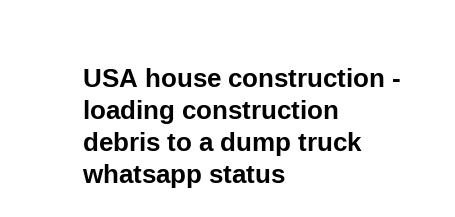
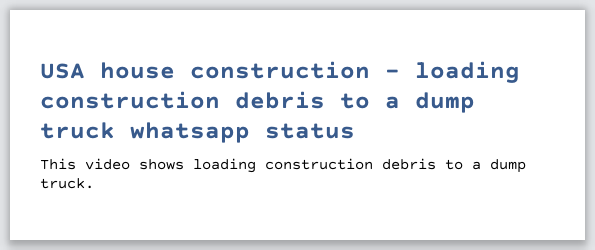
(286, 174) none -> [40,158,526,173] [40,178,94,189] // This video shows loading construction debris to a dump truck.

